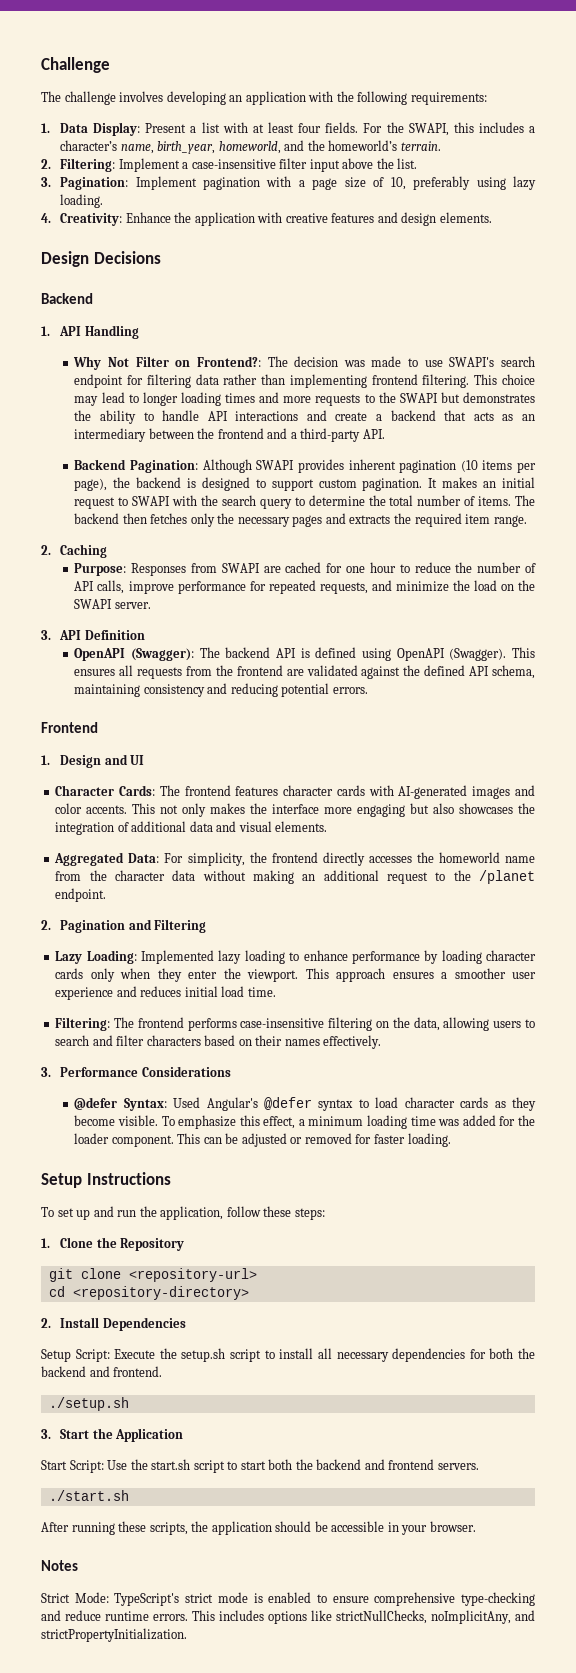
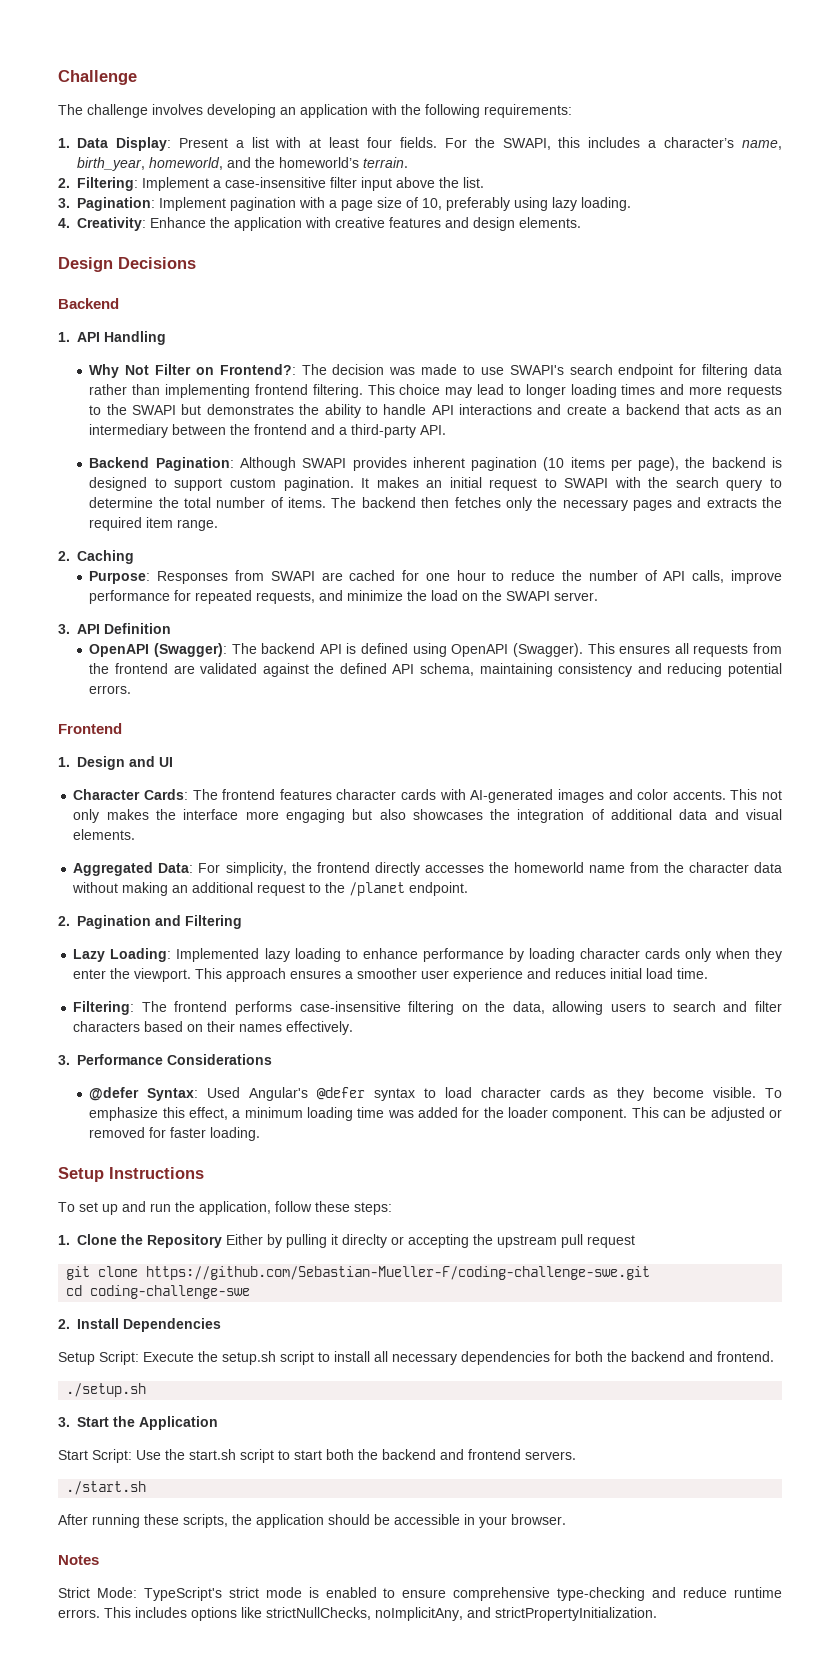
(185, 1244) none -> [226,1234,635,1248] Either by pulling it direclty or accepting the upstream pull request
[128,1268,257,1282] <repository-url> -> [146,1266,651,1280] https://github.com/Sebastian-Mueller-F/coding-challenge-swe.git
[72,1286,249,1300] <repository-directory> -> [90,1285,251,1299] coding-challenge-swe

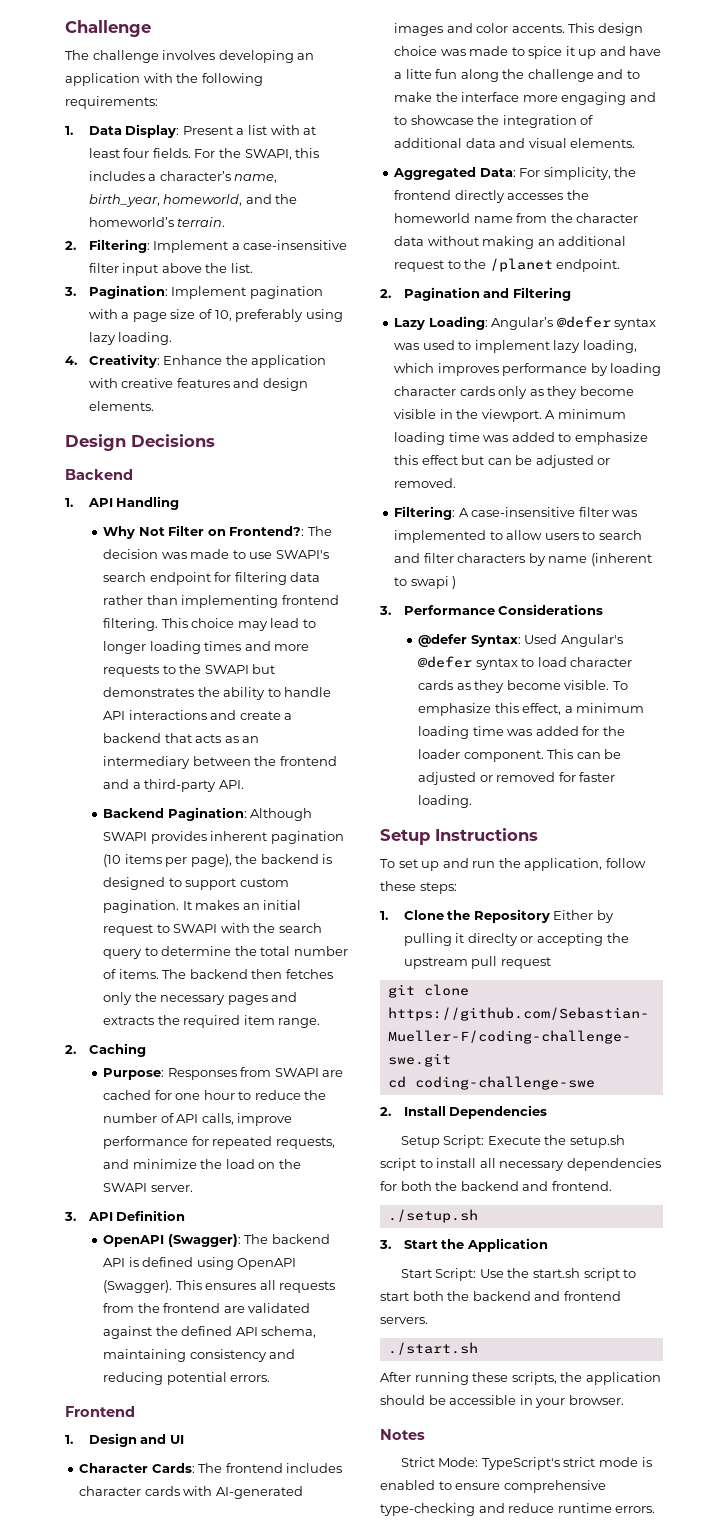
[279,789,332,800] features -> [286,1463,343,1473] includes
[762,790,783,800] [73,809,149,823] not only makes -> [597,23,643,36] [394,46,662,59] [394,69,640,82] [394,92,433,102] design choice was made to spice it up and have a litte fun along the challenge and to make
[352,809,483,820] but also showcases -> [629,92,656,102] [394,115,474,125] and to showcase
[176,948,418,962] Implemented lazy loading to enhance -> [491,316,657,330] [394,340,637,353] [394,363,499,376] Angular’s @defer syntax was used to implement lazy loading, which improves
[714,948,783,962] [73,968,709,982] [73,1001,604,1015] when they enter the viewport. This approach ensures a smoother user experience and reduces initial load time. // Filtering: The frontend performs case-insensitive filtering on the data, allowing -> [529,386,634,399] [394,409,626,422] [394,432,648,445] [394,455,611,468] [394,478,457,488] [394,506,638,520] [394,530,543,543] as they become visible in the viewport. A minimum loading time was added to emphasize this effect but can be adjusted or removed. // Filtering: A case-insensitive filter was implemented to allow
[144,1021,354,1035] based on their names effectively. -> [528,553,652,566] [394,576,457,589] by name (inherent to swapi )
[104,1607,657,1621] This includes options like strictNullChecks, noImplicitAny, and strictPropertyInitialization. -> (656, 1509) none

